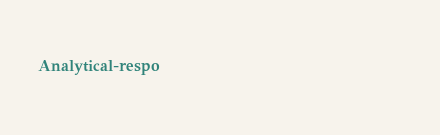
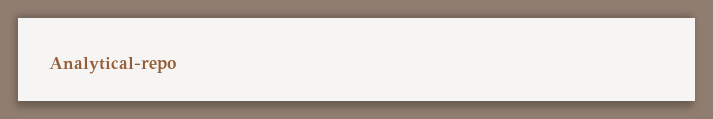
[38,60,160,75] Analytical-respo -> [49,57,176,74] Analytical-repo

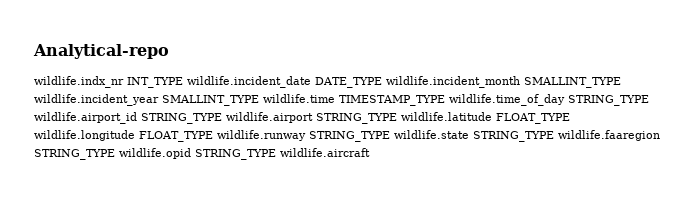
(176, 65) none -> [34,76,621,88] [34,94,649,106] [34,112,570,124] [34,130,660,142] [34,148,370,160] // wildlife.indx_nr INT_TYPE wildlife.incident_date DATE_TYPE wildlife.incident_month SMALLINT_TYPE wildlife.incident_year SMALLINT_TYPE wildlife.time TIMESTAMP_TYPE wildlife.time_of_day STRING_TYPE wildlife.airport_id STRING_TYPE wildlife.airport STRING_TYPE wildlife.latitude FLOAT_TYPE wildlife.longitude FLOAT_TYPE wildlife.runway STRING_TYPE wildlife.state STRING_TYPE wildlife.faaregion STRING_TYPE wildlife.opid STRING_TYPE wildlife.aircraft

